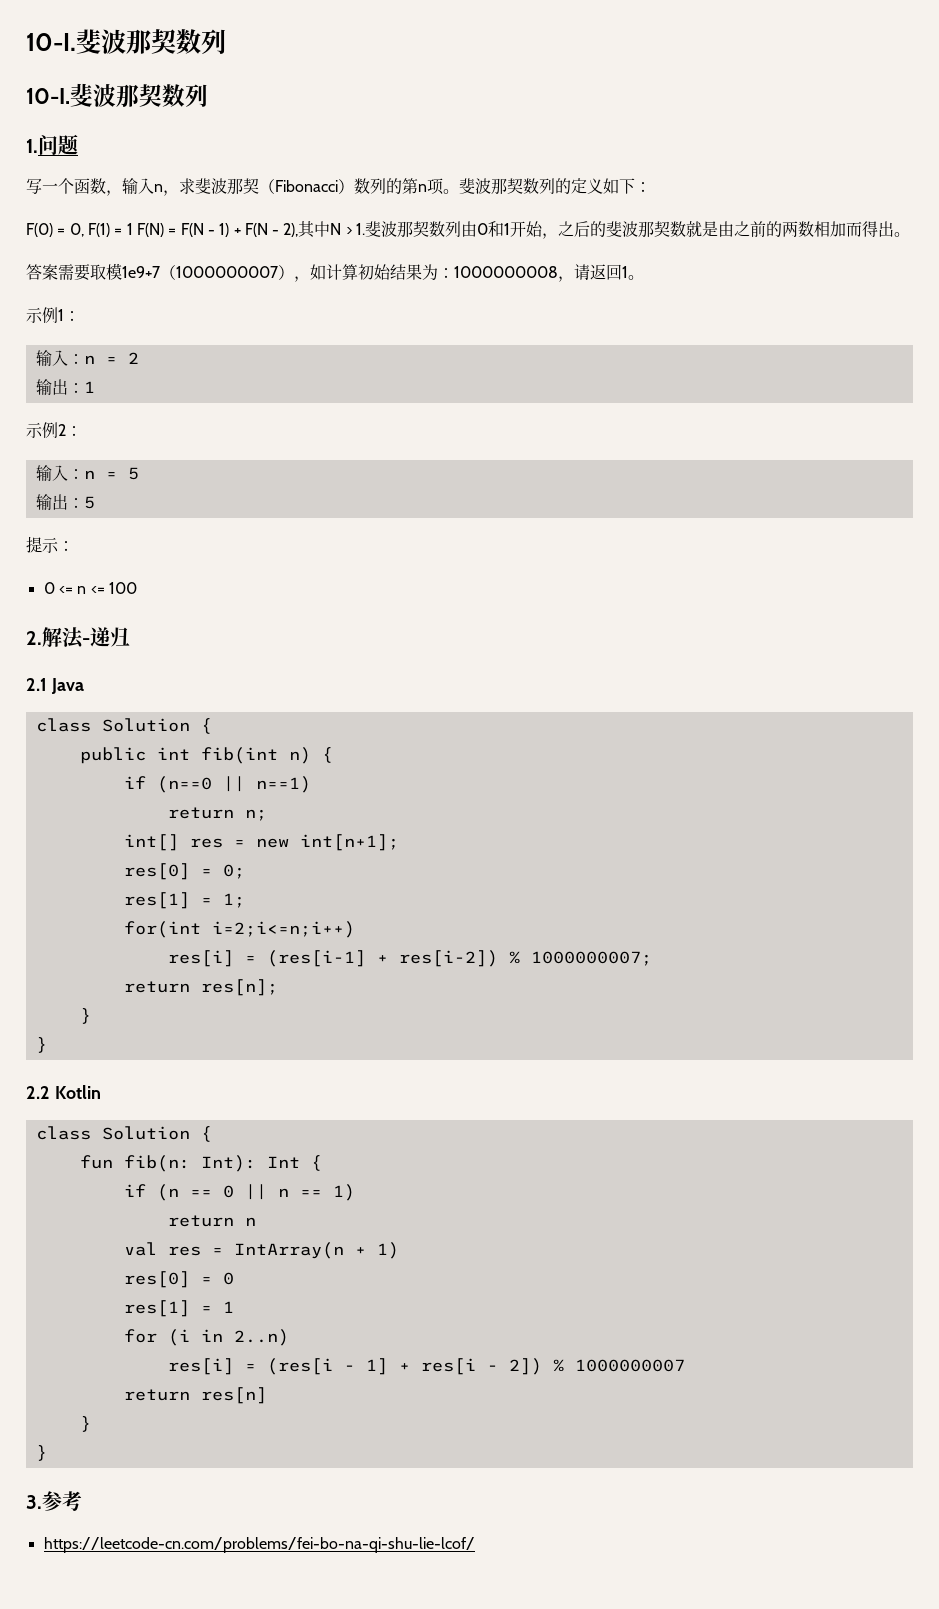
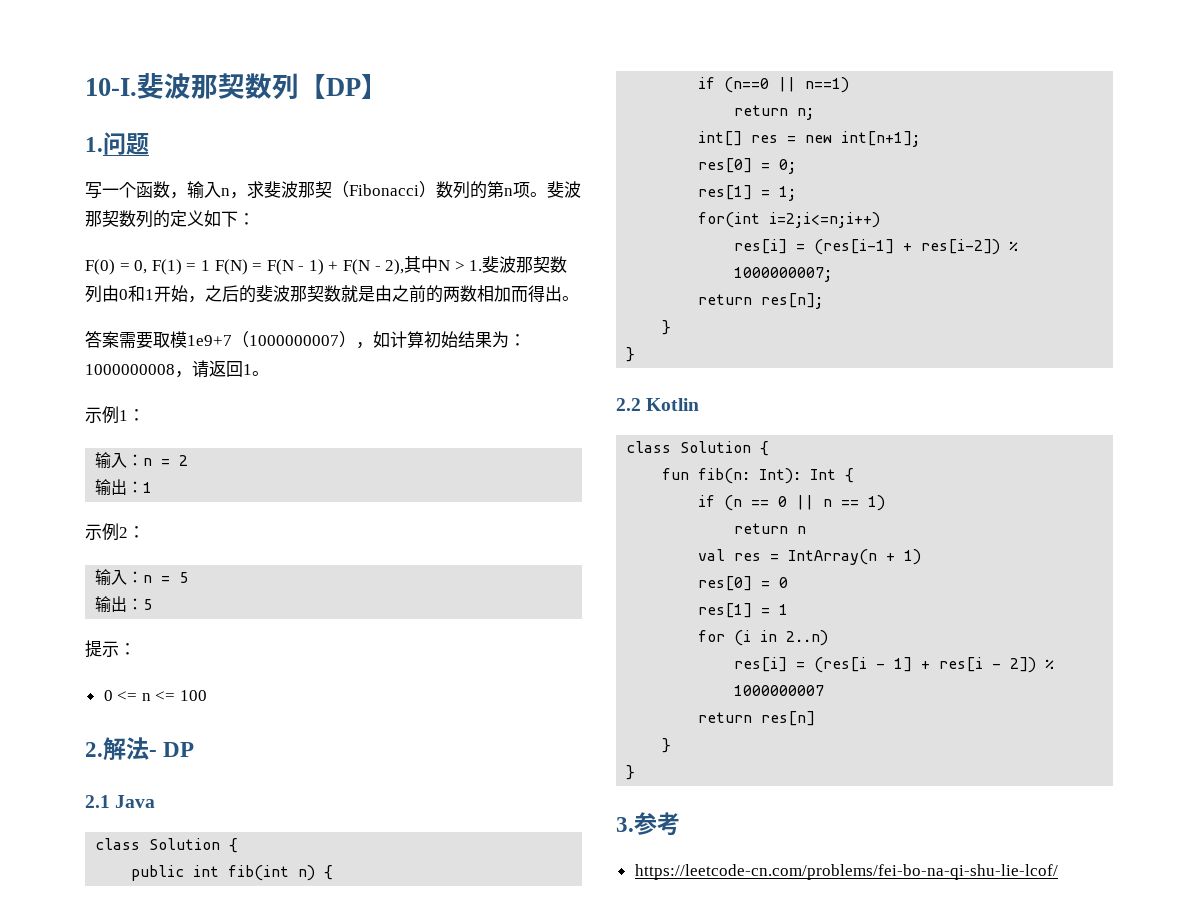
[26,29,226,55] [26,83,208,107] 10-I.斐波那契数列 // 10-I.斐波那契数列 -> [85,73,388,100] 10-I.斐波那契数列【DP】
[90,627,130,647] 递归 -> [163,742,195,757] DP

